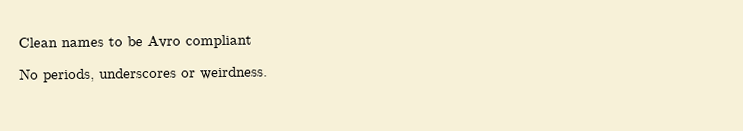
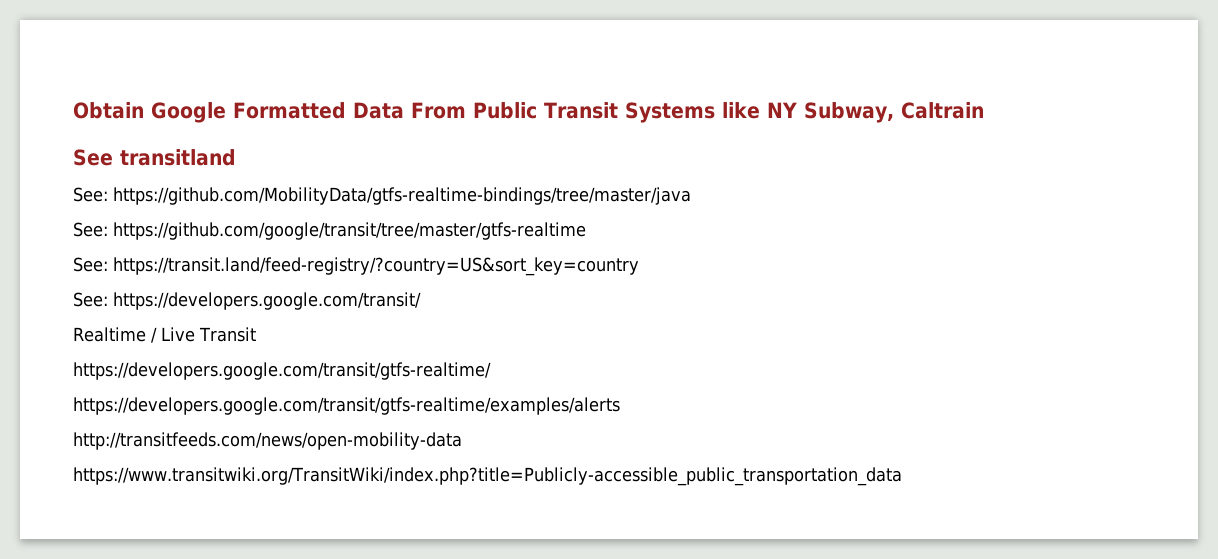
[18,34,252,49] [19,66,268,83] Clean names to be Avro compliant // No periods, underscores or weirdness. -> [73,102,984,123] [73,149,236,166] [73,187,691,205] [73,222,586,240] [73,257,639,276] [73,292,421,310] [73,327,256,343] [73,362,491,380] [73,397,620,415] [73,432,462,450] [73,467,902,486] Obtain Google Formatted Data From Public Transit Systems like NY Subway, Caltrain // See transitland // See: https://github.com/MobilityData/gtfs-realtime-bindings/tree/master/java // See: https://github.com/google/transit/tree/master/gtfs-realtime // See: https://transit.land/feed-registry/?country=US&sort_key=country // See: https://developers.google.com/transit/ // Realtime / Live Transit // https://developers.google.com/transit/gtfs-realtime/ // https://developers.google.com/transit/gtfs-realtime/examples/alerts // http://transitfeeds.com/news/open-mobility-data // https://www.transitwiki.org/TransitWiki/index.php?title=Publicly-accessible_public_transportation_data

